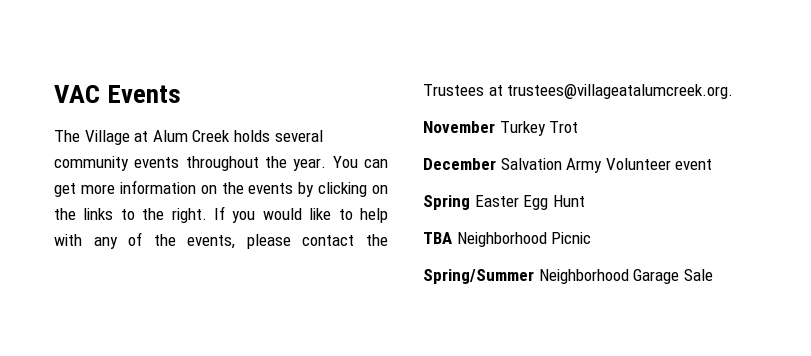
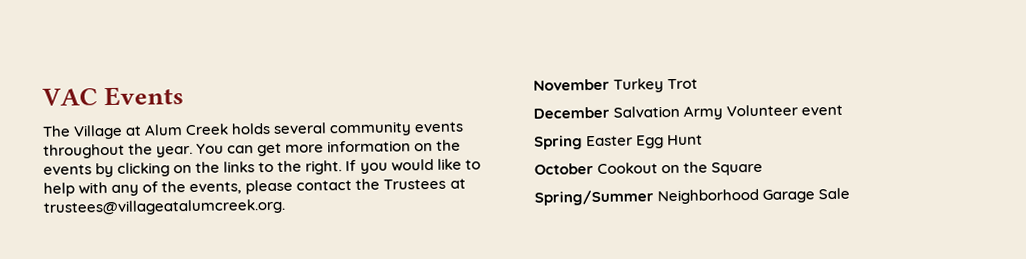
[423,232,592,247] TBA Neighborhood Picnic -> [534,161,764,176] October Cookout on the Square

